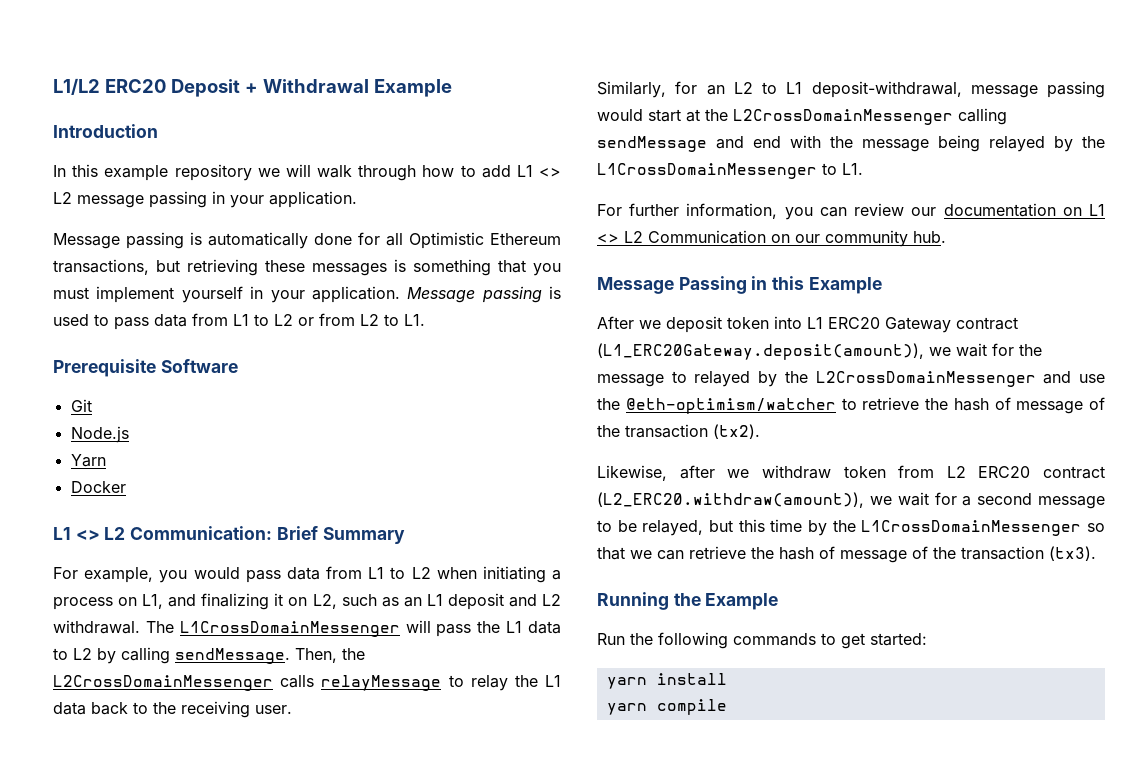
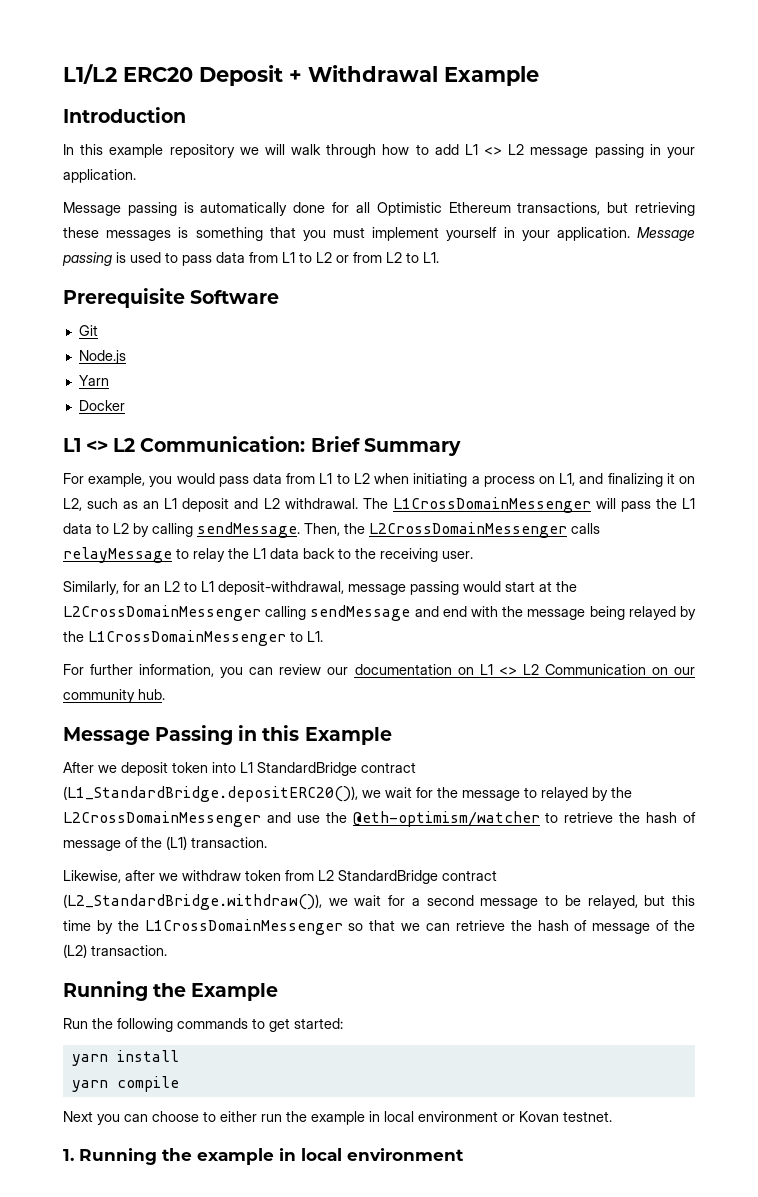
[828,317,1018,333] [597,343,924,360] ERC20 Gateway contract (L1_ERC20Gateway.deposit(amount)), -> [257,762,416,776] [63,786,358,802] StandardBridge contract (L1_StandardBridge.depositERC20()),
[625,424,760,439] transaction (tx2). -> [166,836,267,850] (L1) transaction.
[978,466,1105,479] [597,492,864,508] ERC20 contract (L2_ERC20.withdraw(amount)), -> [338,870,497,884] [63,894,322,910] StandardBridge contract (L2_StandardBridge.withdraw()),
[961,546,1096,561] transaction (tx3). -> [63,944,167,958] (L2) transaction.
(727, 707) none -> [63,1111,612,1125] [63,1148,464,1165] // Next you can choose to either run the example in local environment or Kovan testnet. // 1. Running the example in local environment

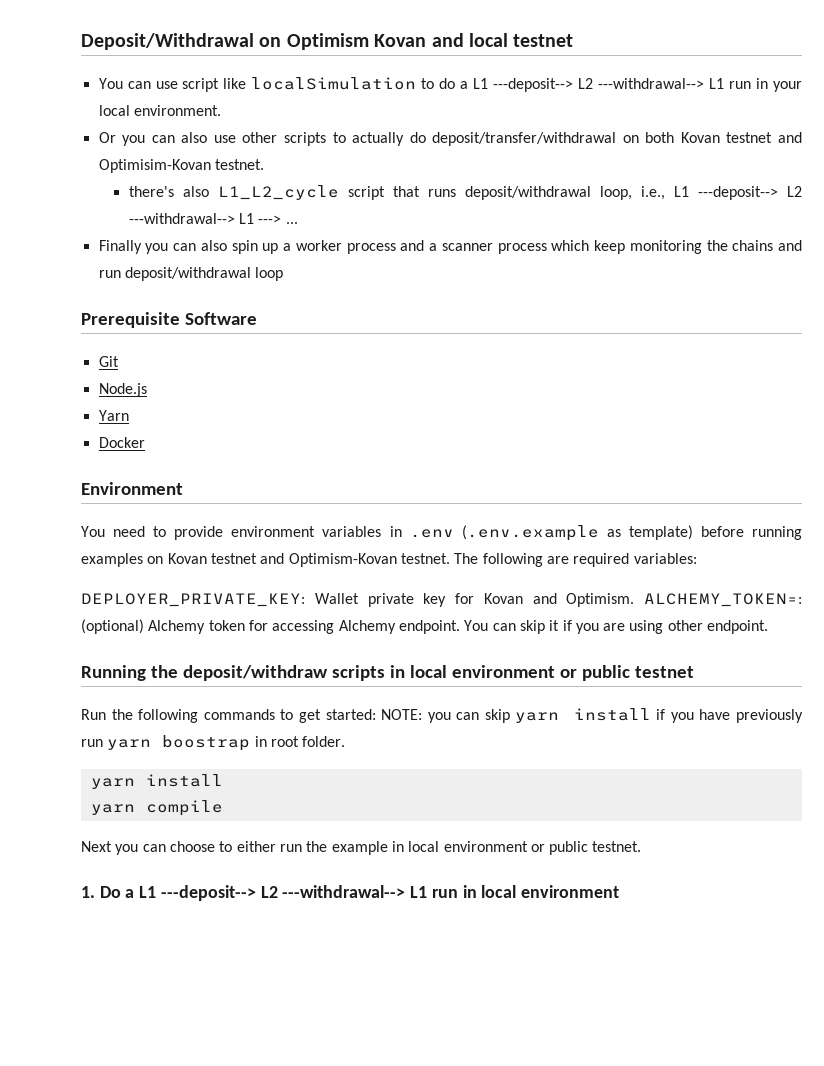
[63,64,539,86] [63,107,186,123] [63,144,695,158] [63,169,136,183] [63,202,695,216] [63,227,696,241] [62,252,439,266] L1/L2 ERC20 Deposit + Withdrawal Example // Introduction // In this example repository we will walk through how to add L1 <> L2 message passing in your application. // Message passing is automatically done for all Optimistic Ethereum transactions, but retrieving these messages is something that you must implement yourself in your application. Message passing is used to pass data from L1 to L2 or from L2 to L1. -> [81,33,574,50] [98,77,802,92] [98,105,221,116] [98,132,802,146] [98,159,264,173] [128,185,803,200] [128,213,298,224] [98,240,802,254] [98,267,284,281] Deposit/Withdrawal on Optimism Kovan and local testnet // You can use script like localSimulation to do a L1 ---deposit--> L2 ---withdrawal--> L1 run in your local environment. // Or you can also use other scripts to actually do deposit/transfer/withdrawal on both Kovan testnet and Optimisim-Kovan testnet. // there's also L1_L2_cycle script that runs deposit/withdrawal loop, i.e., L1 ---deposit--> L2 ---withdrawal--> L1 ---> ... // Finally you can also spin up a worker process and a scanner process which keep monitoring the chains and run deposit/withdrawal loop
[63,436,461,456] [63,473,696,487] [63,497,695,513] [63,522,600,538] [63,547,473,563] [63,581,577,595] [63,605,696,621] [63,630,323,646] [63,664,695,678] [63,689,165,703] [63,725,392,745] [63,762,416,776] [63,786,632,802] [63,811,697,827] [63,836,267,851] [63,870,497,884] [63,894,696,910] [63,919,695,935] [63,944,167,958] [63,981,279,1001] L1 <> L2 Communication: Brief Summary // For example, you would pass data from L1 to L2 when initiating a process on L1, and finalizing it on L2, such as an L1 deposit and L2 withdrawal. The L1CrossDomainMessenger will pass the L1 data to L2 by calling sendMessage. Then, the L2CrossDomainMessenger calls relayMessage to relay the L1 data back to the receiving user. // Similarly, for an L2 to L1 deposit-withdrawal, message passing would start at the L2CrossDomainMessenger calling sendMessage and end with the message being relayed by the L1CrossDomainMessenger to L1. // For further information, you can review our documentation on L1 <> L2 Communication on our community hub. // Message Passing in this Example // After we deposit token into L1 StandardBridge contract (L1_StandardBridge.depositERC20()), we wait for the message to relayed by the L2CrossDomainMessenger and use the @eth-optimism/watcher to retrieve the hash of message of the (L1) transaction. // Likewise, after we withdraw token from L2 StandardBridge contract (L2_StandardBridge.withdraw()), we wait for a second message to be relayed, but this time by the L1CrossDomainMessenger so that we can retrieve the hash of message of the (L2) transaction. // Running the Example -> [81,482,183,495] [81,525,803,541] [81,553,697,567] [81,593,802,607] [81,619,769,634] [81,665,694,681] Environment // You need to provide environment variables in .env (.env.example as template) before running examples on Kovan testnet and Optimism-Kovan testnet. The following are required variables: // DEPLOYER_PRIVATE_KEY: Wallet private key for Kovan and Optimism. ALCHEMY_TOKEN=: (optional) Alchemy token for accessing Alchemy endpoint. You can skip it if you are using other endpoint. // Running the deposit/withdraw scripts in local environment or public testnet
(343, 1023) none -> [381,708,803,723] [81,735,346,751] NOTE: you can skip yarn install if you have previously run yarn boostrap in root folder.
[519,1111,559,1122] Kovan -> [549,841,589,855] public
[79,1148,274,1165] Running the example -> [99,885,458,901] Do a L1 ---deposit--> L2 ---withdrawal--> L1 run

